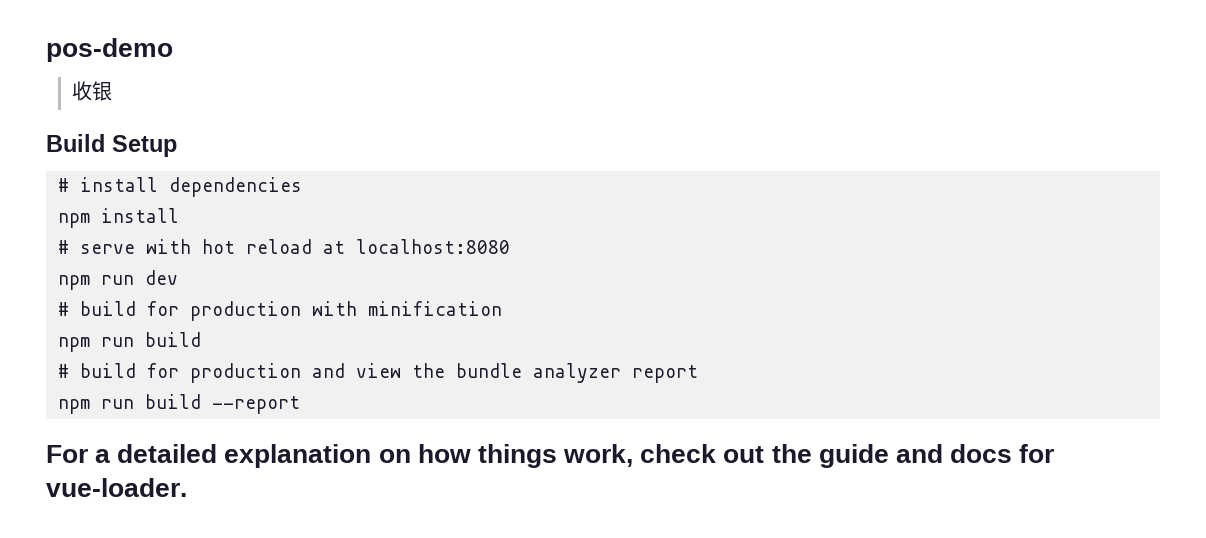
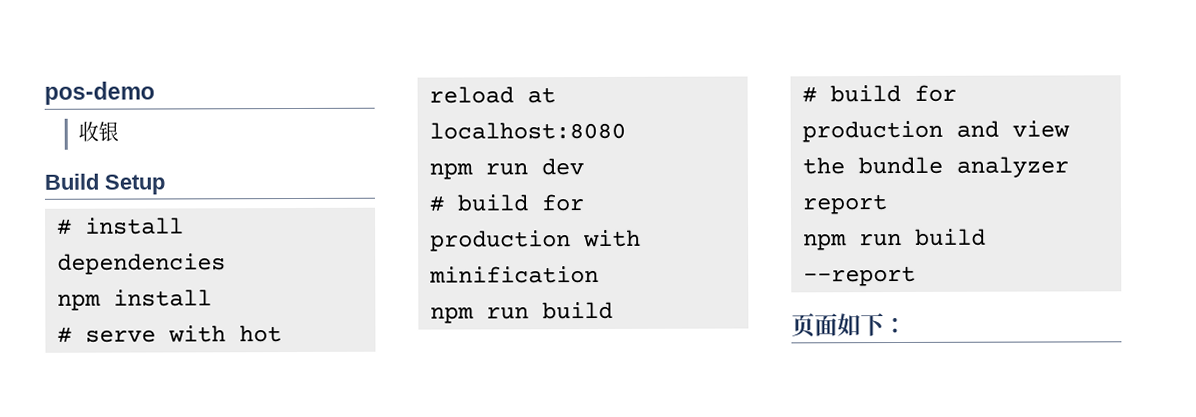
[46,444,1055,468] [46,478,187,497] For a detailed explanation on how things work, check out the guide and docs for vue-loader. -> [791,313,907,338] 页面如下：

